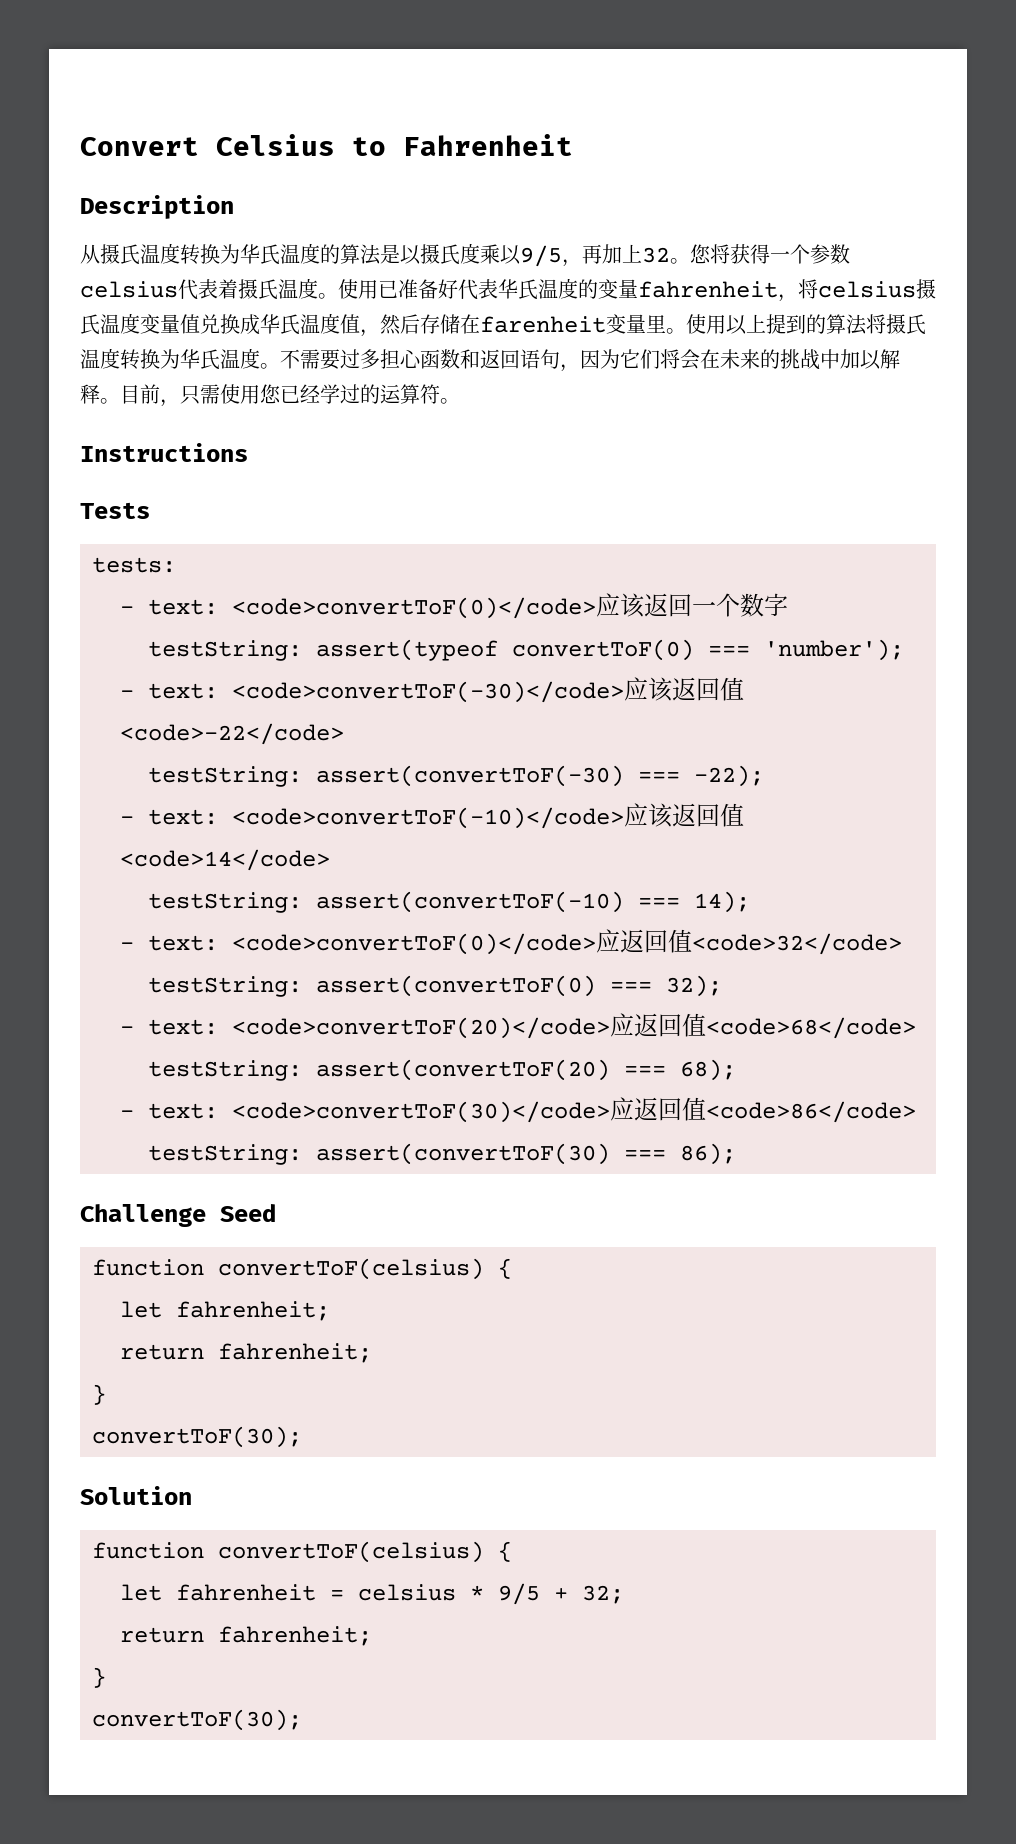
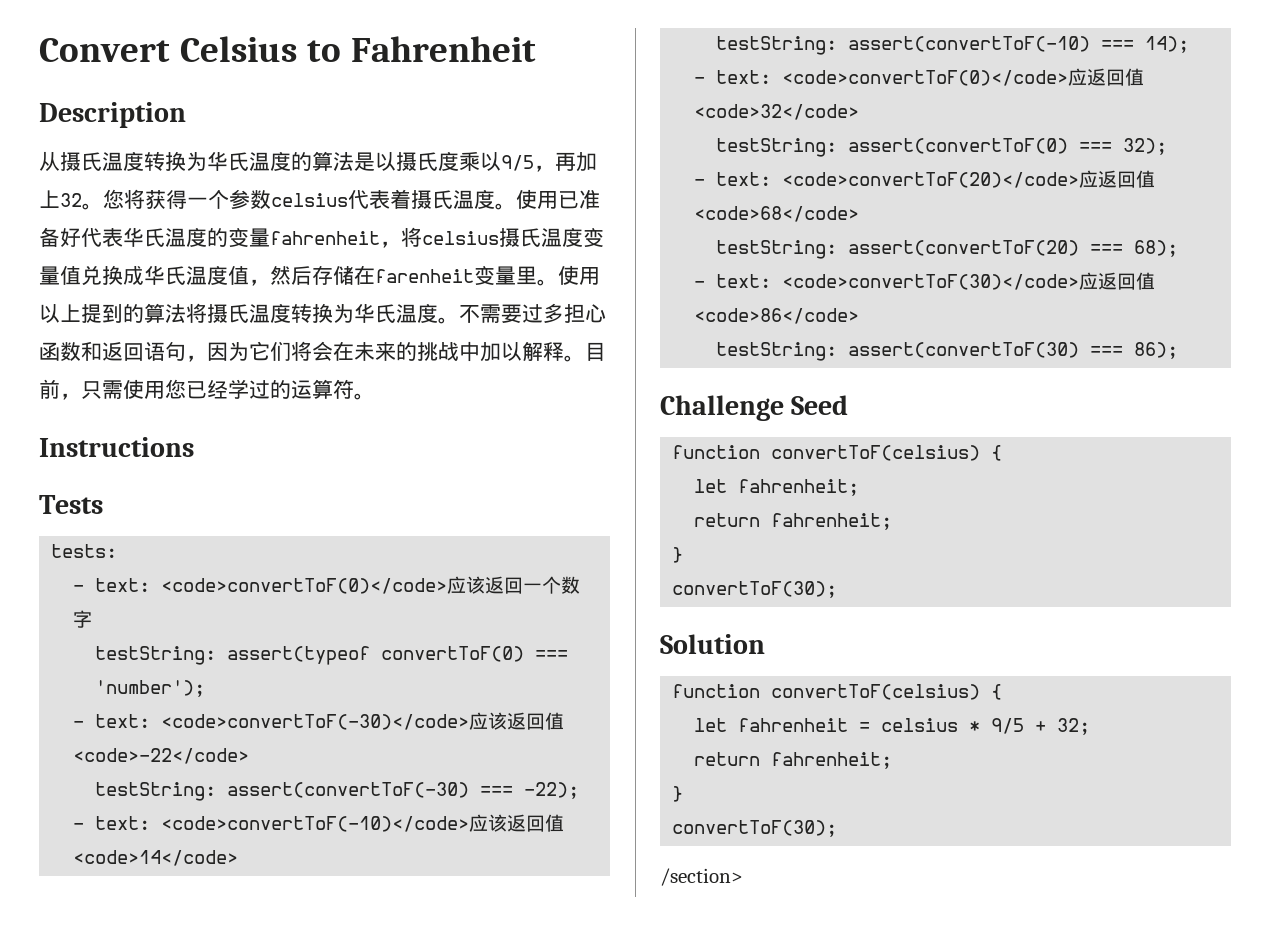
(302, 1720) none -> [660,868,743,886] // /section>

